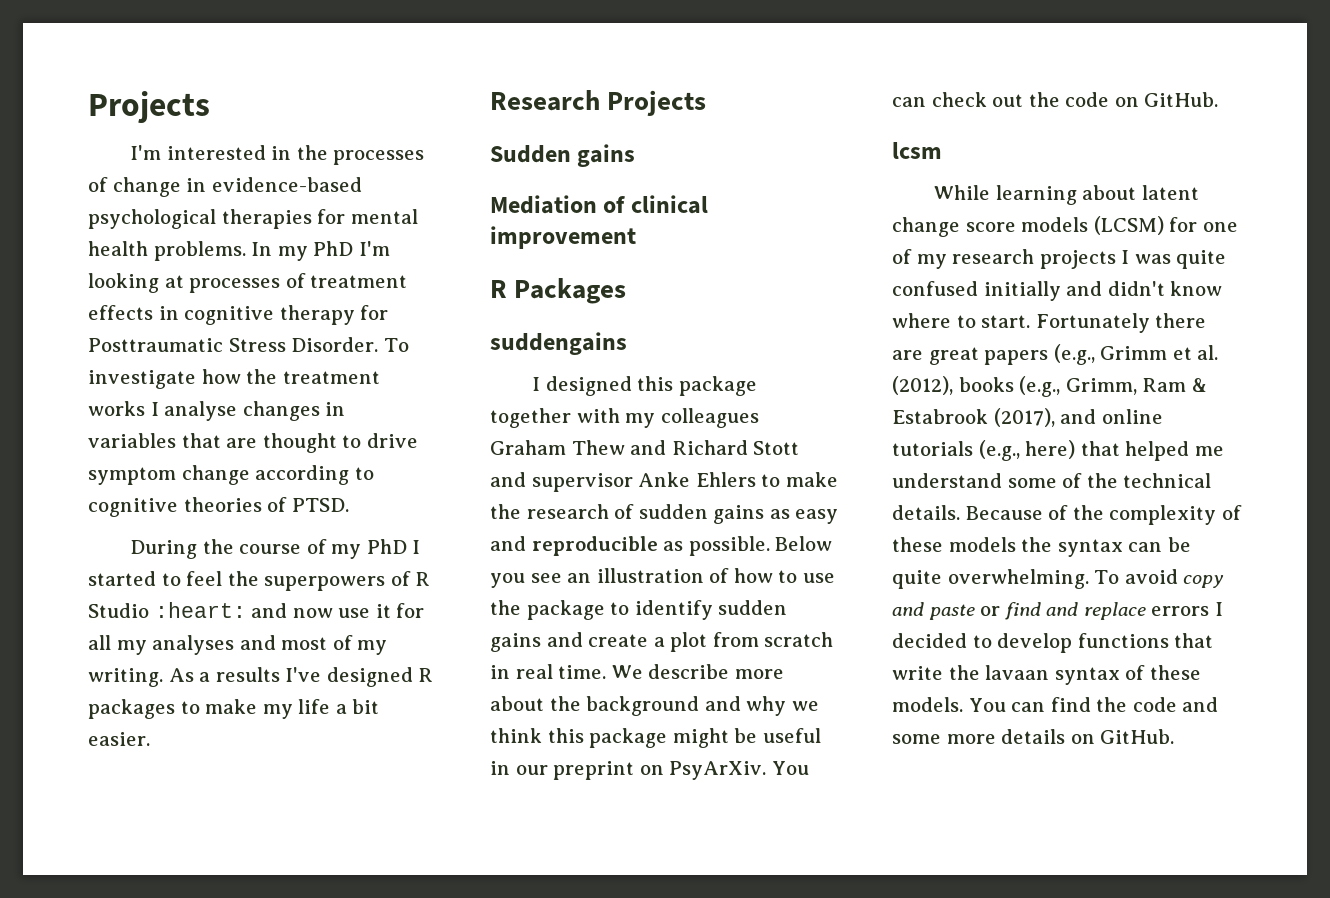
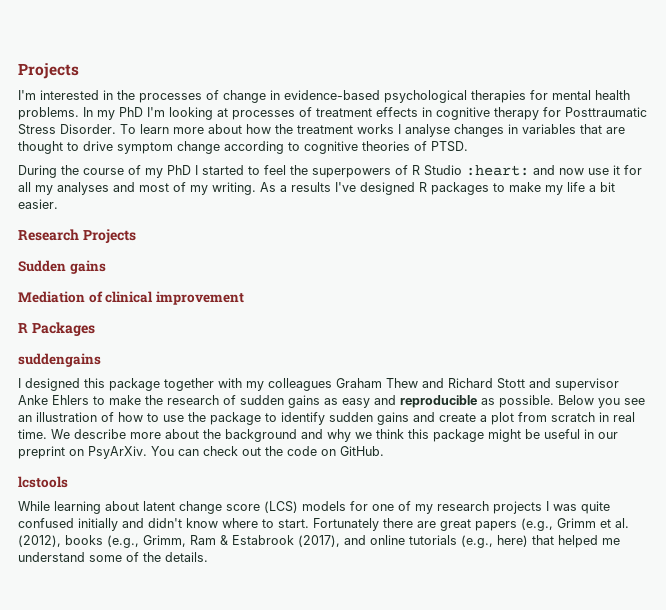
[88,370,196,389] investigate -> [140,124,242,134] learn more about
[892,142,942,159] lcsm -> [18,476,68,488] lcstools
[1021,216,1164,235] models (LCSM) -> [264,501,346,513] (LCS) models
[1123,473,1212,488] [892,505,1242,525] [892,537,1191,557] [892,569,1225,589] [892,602,1223,620] [892,633,1214,653] [892,665,1201,685] [892,697,1219,712] [892,729,1175,744] technical details. Because of the complexity of these models the syntax can be quite overwhelming. To avoid copy and paste or find and replace errors I decided to develop functions that write the lavaan syntax of these models. You can find the code and some more details on GitHub. -> [165,552,208,562] details.

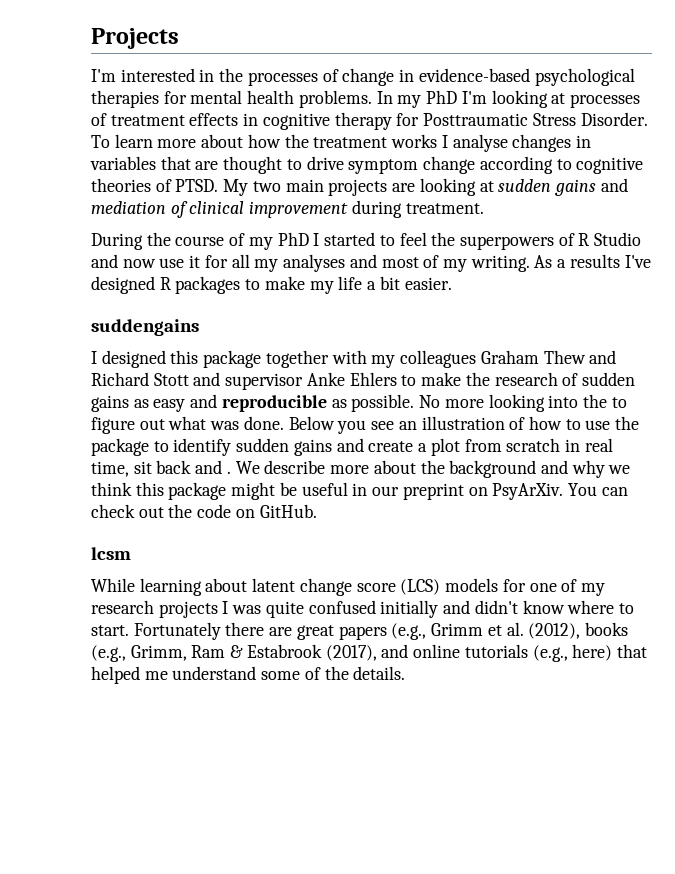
(468, 146) none -> [223,178,628,196] [91,200,484,218] My two main projects are looking at sudden gains and mediation of clinical improvement during treatment.
[466,165,529,176] :heart: -> (642, 239) none
[18,229,136,243] [18,260,106,274] [18,291,244,305] [18,322,95,336] // Research Projects // Sudden gains // Mediation of clinical improvement // R Packages -> (452, 283) none
(554, 401) none -> [419,394,627,412] [91,416,284,434] No more looking into the to figure out what was done.
[18,429,47,439] time. -> [91,460,231,477] time, sit back and .
[18,476,68,488] lcstools -> [91,547,131,560] lcsm

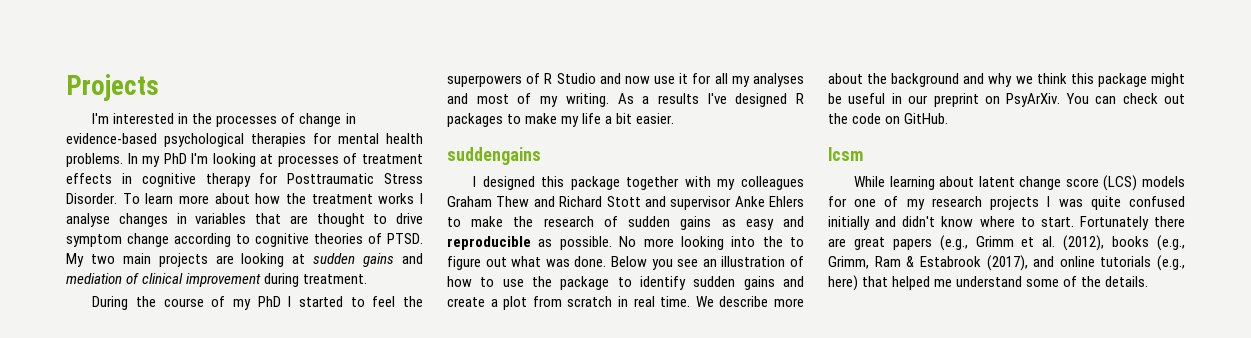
[91,460,231,477] time, sit back and . -> [660,296,691,307] time.

